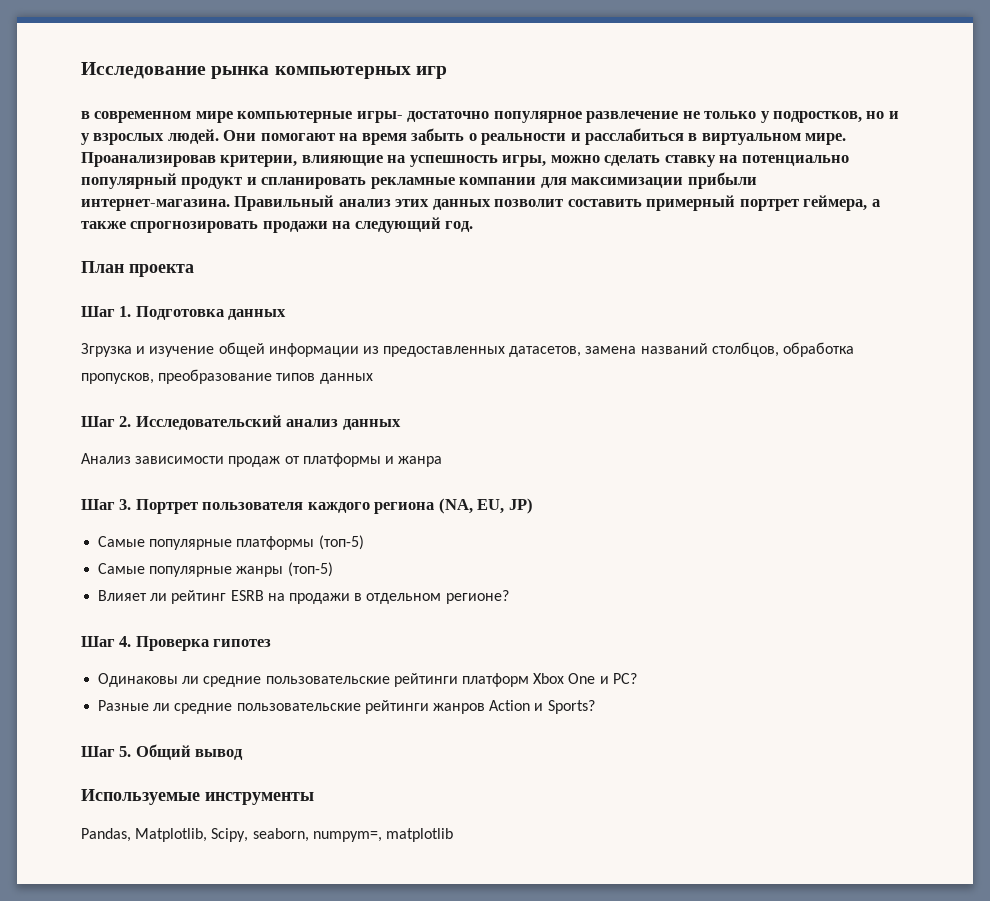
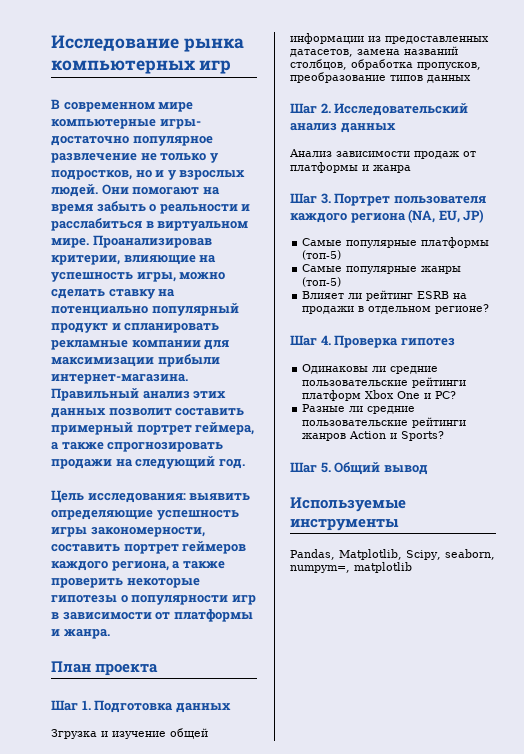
[81,111,90,119] в -> [51,99,60,109] В
(474, 226) none -> [51,490,251,503] [51,510,239,520] [51,527,205,537] [51,541,247,554] [51,561,225,571] [51,578,200,588] [51,595,256,605] [51,609,253,622] [51,629,110,639] // Цель исследования: выявить определяющие успешность игры закономерности, составить портрет геймеров каждого региона, а также проверить некоторые гипотезы о популярности игр в зависимости от платформы и жанра.

